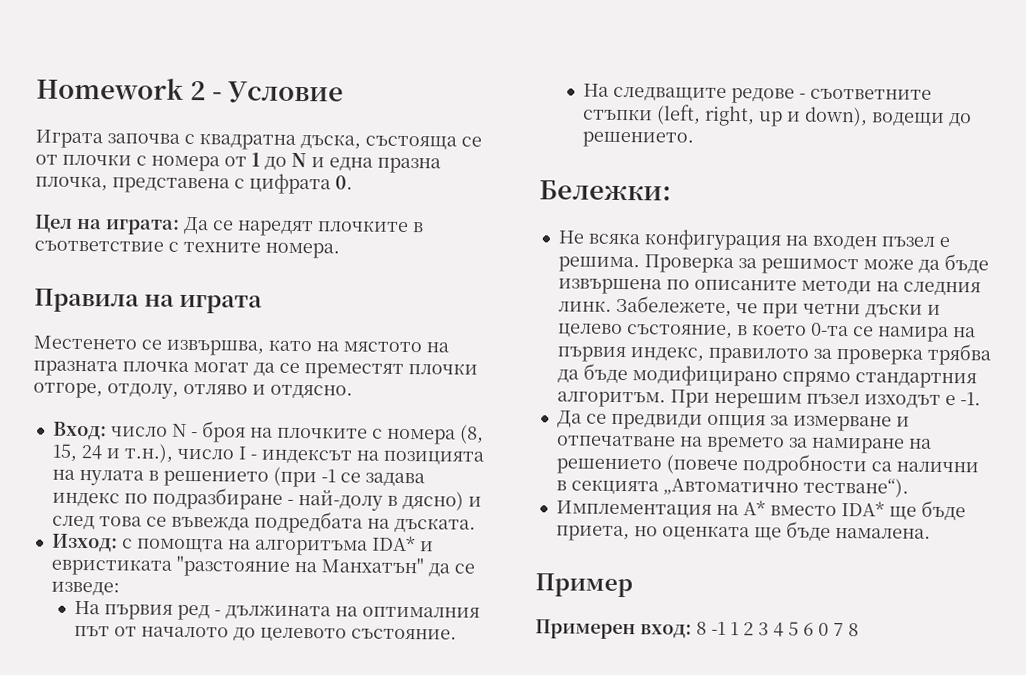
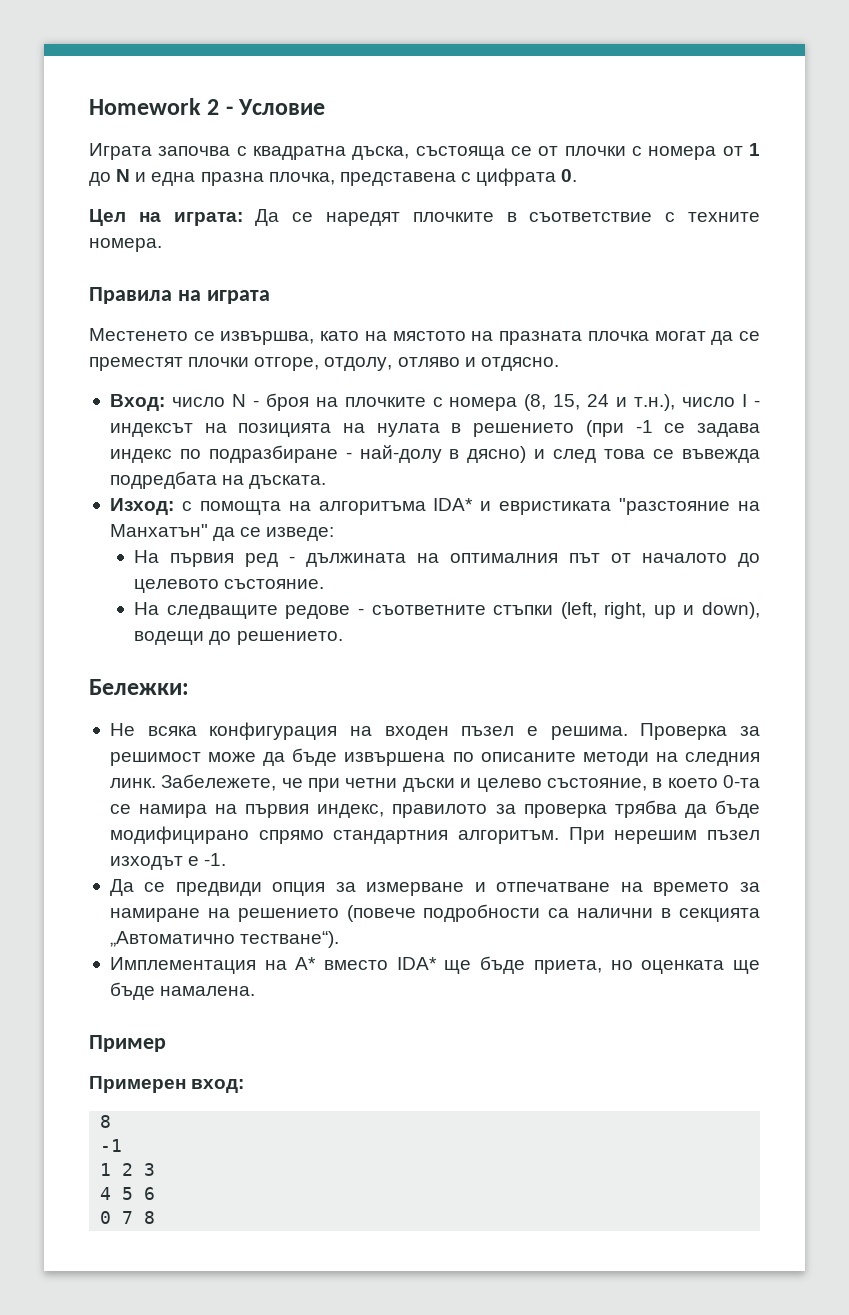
[696,621,726,635] 8 -1 -> [100,1115,112,1128] [100,1139,123,1152] // 8 // -1 //
(769, 629) none -> (156, 1169) //
(814, 629) none -> (156, 1193) //

